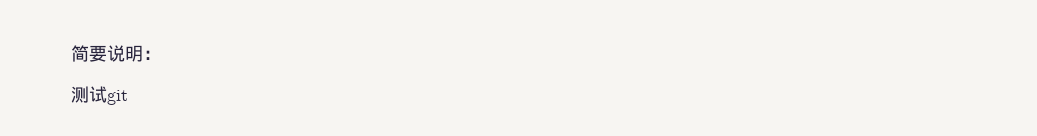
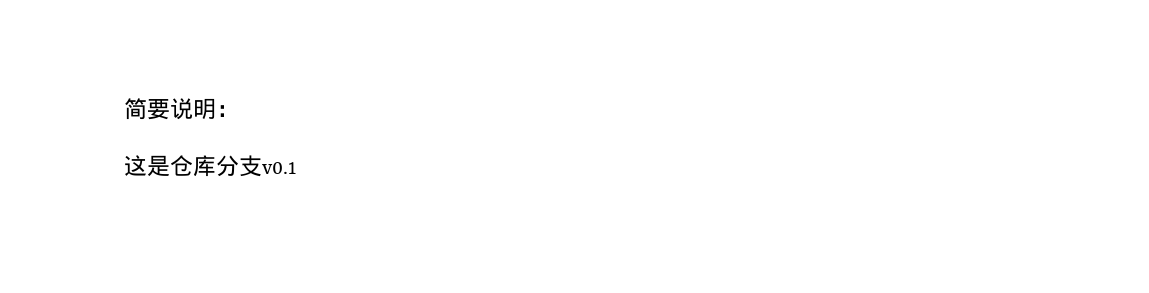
[71,86,128,105] 测试git -> [124,155,296,177] 这是仓库分支v0.1

